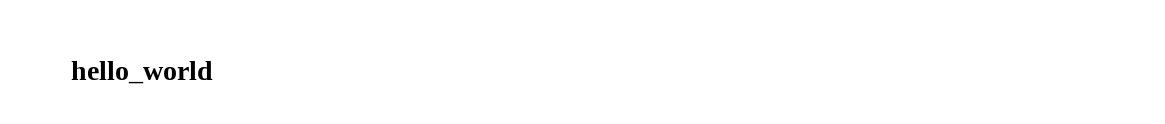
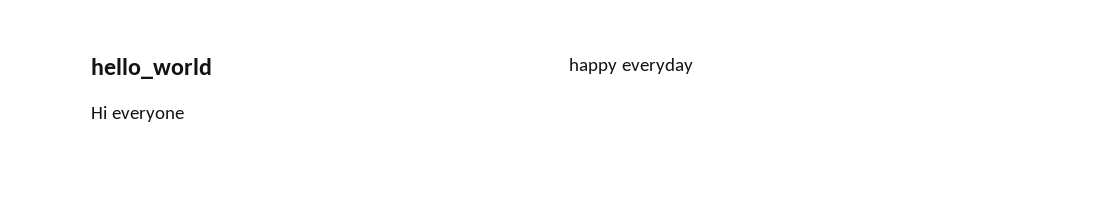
(213, 72) none -> [91,106,184,122] [569,58,693,74] // Hi everyone // happy everyday

